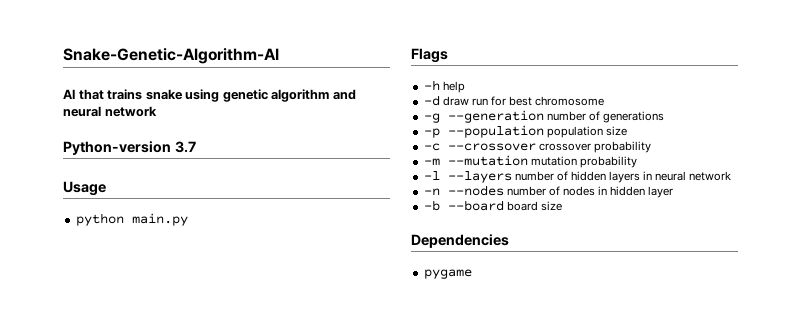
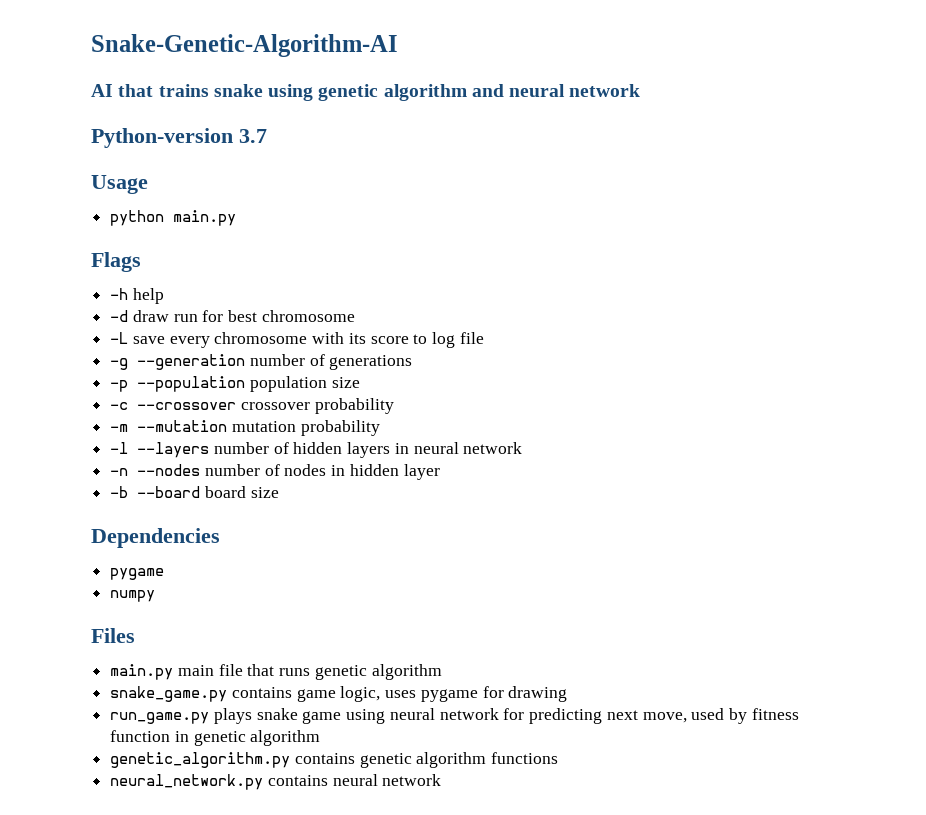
(605, 101) none -> [110,332,484,348] // -L save every chromosome with its score to log file
(472, 274) none -> [110,590,156,602] [91,628,135,643] [110,664,442,680] [110,686,568,702] [110,708,799,724] [110,730,321,746] [110,752,559,768] [110,774,442,790] // numpy // Files // main.py main file that runs genetic algorithm // snake_game.py contains game logic, uses pygame for drawing // run_game.py plays snake game using neural network for predicting next move, used by fitness function in genetic algorithm // genetic_algorithm.py contains genetic algorithm functions // neural_network.py contains neural network

